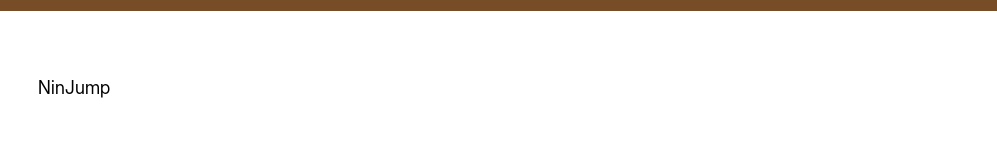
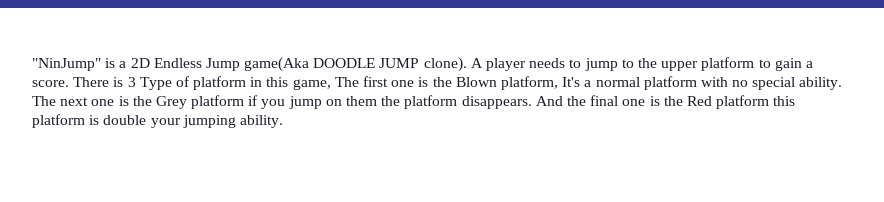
[38,80,110,98] NinJump -> [32,57,813,72] [32,76,843,90] [32,95,796,109] [32,114,283,128] "NinJump" is a 2D Endless Jump game(Aka DOODLE JUMP clone). A player needs to jump to the upper platform to gain a score. There is 3 Type of platform in this game, The first one is the Blown platform, It's a normal platform with no special ability. The next one is the Grey platform if you jump on them the platform disappears. And the final one is the Red platform this platform is double your jumping ability.

